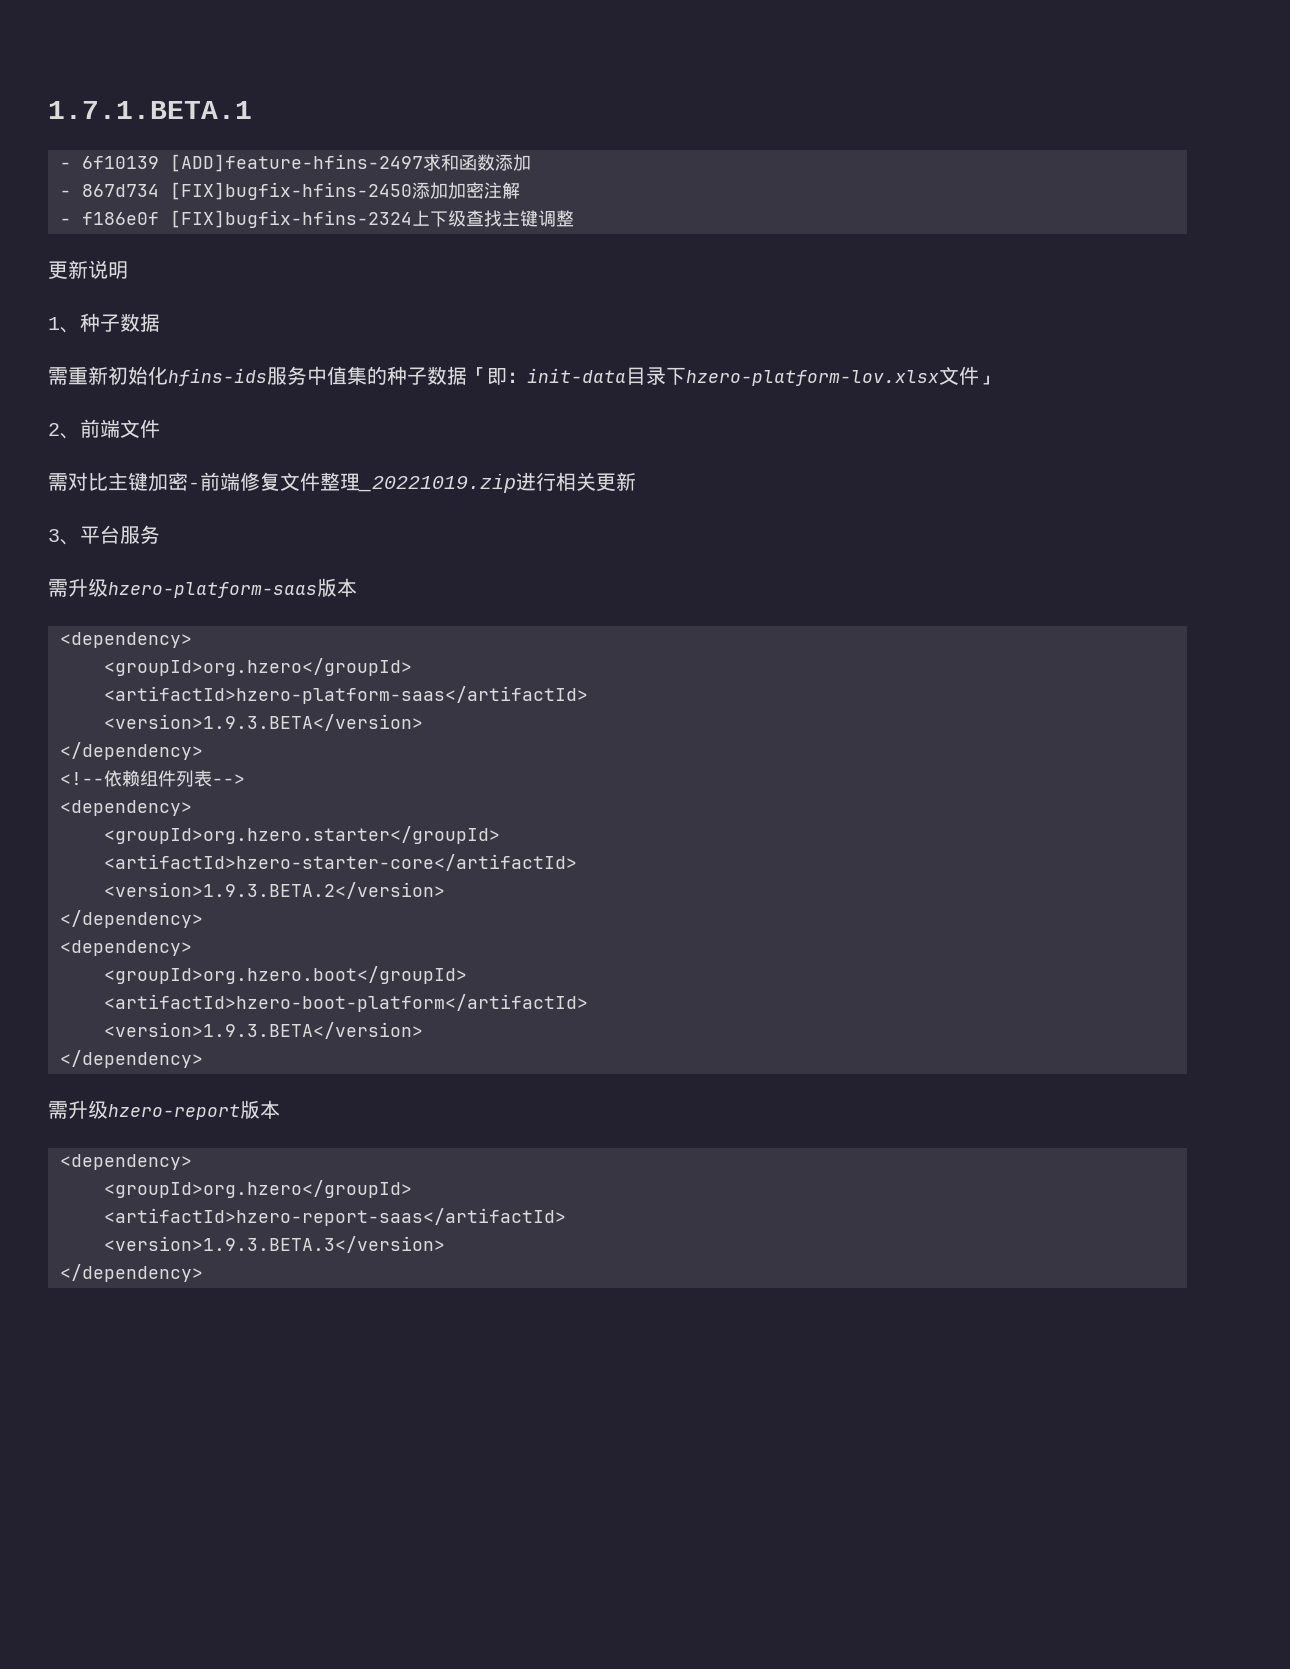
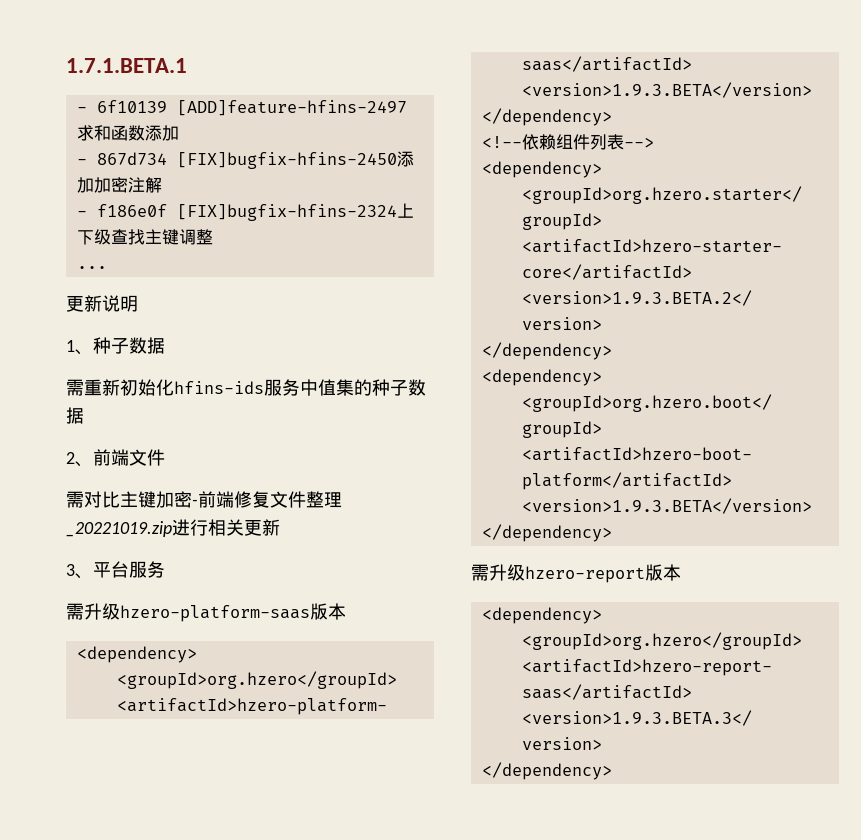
(574, 218) none -> [76,266,107,269] // ...
[467,366,999,386] 「即：init-data目录下hzero-platform-lov.xlsx文件」 -> (84, 415) none

